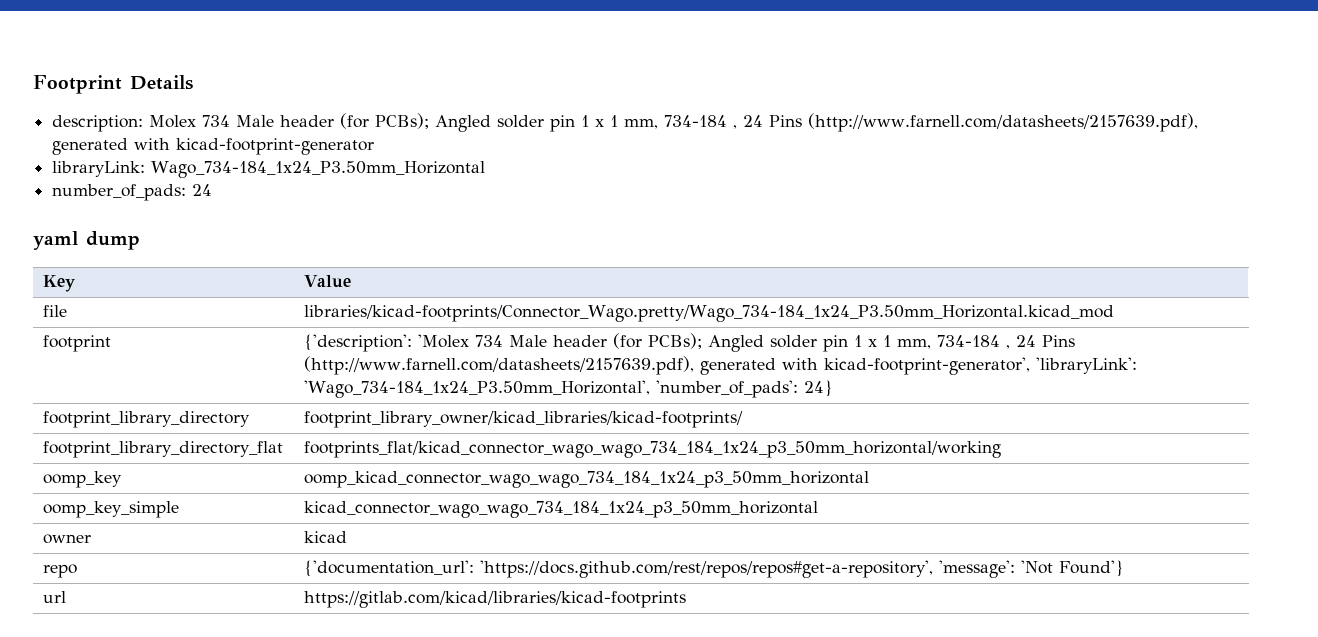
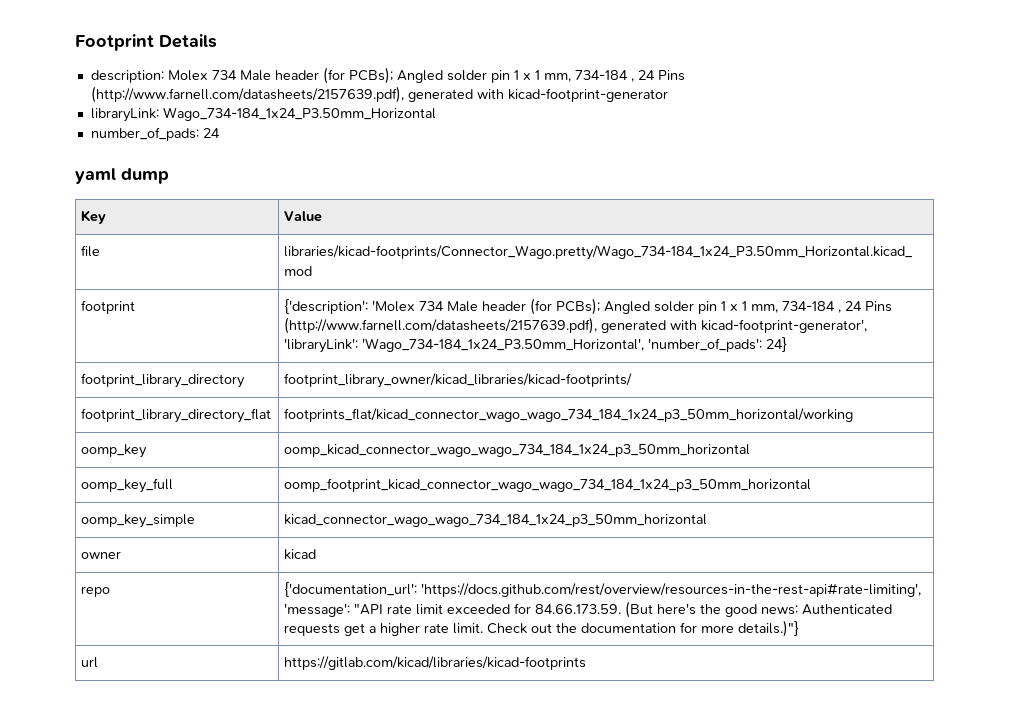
(870, 479) none -> [81,478,174,493] [284,478,812,492] // oomp_key_full | oomp_footprint_kicad_connector_wago_wago_734_184_1x24_p3_50mm_horizontal
[480,560,1125,578] 'https://docs.github.com/rest/repos/repos#get-a-repository', 'message': 'Not Found'} -> [421,583,922,597] [284,601,893,618] [284,620,800,637] 'https://docs.github.com/rest/overview/resources-in-the-rest-api#rate-limiting', 'message': "API rate limit exceeded for 84.66.173.59. (But here's the good news: Authenticated requests get a higher rate limit. Check out the documentation for more details.)"}

